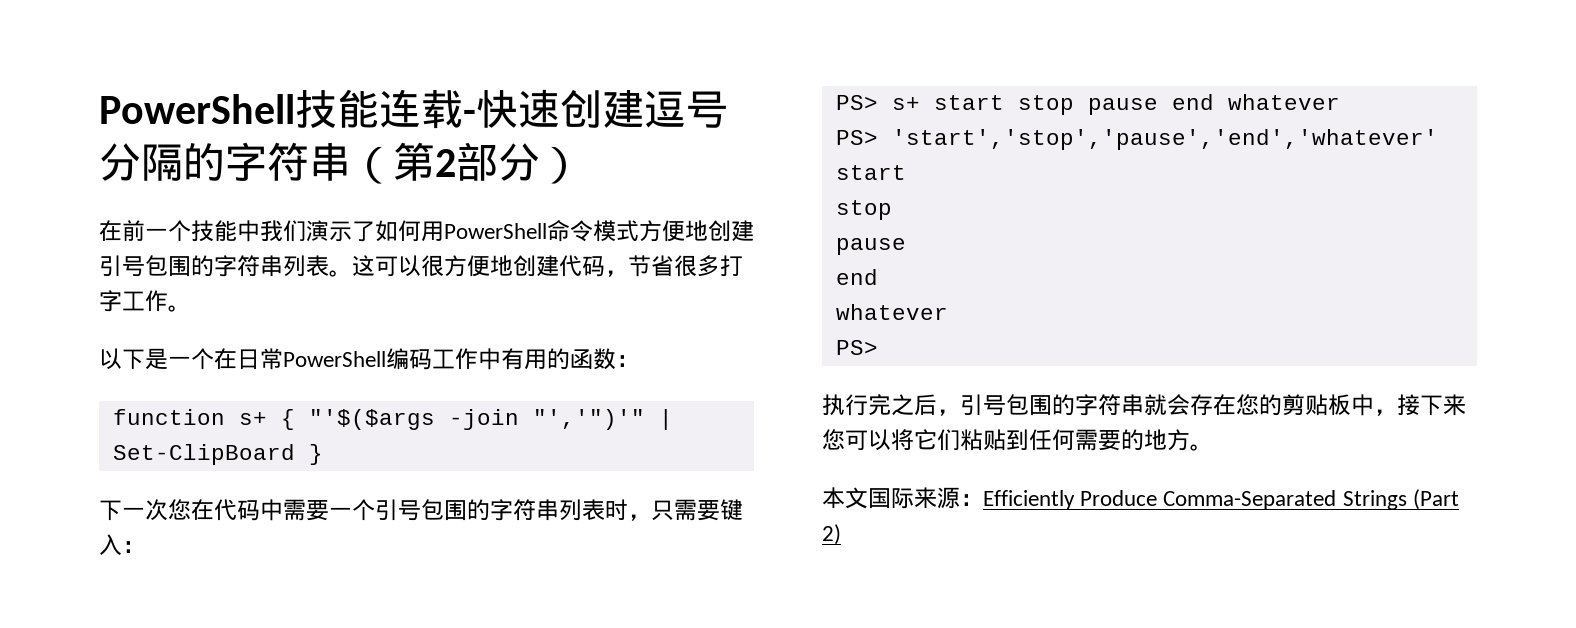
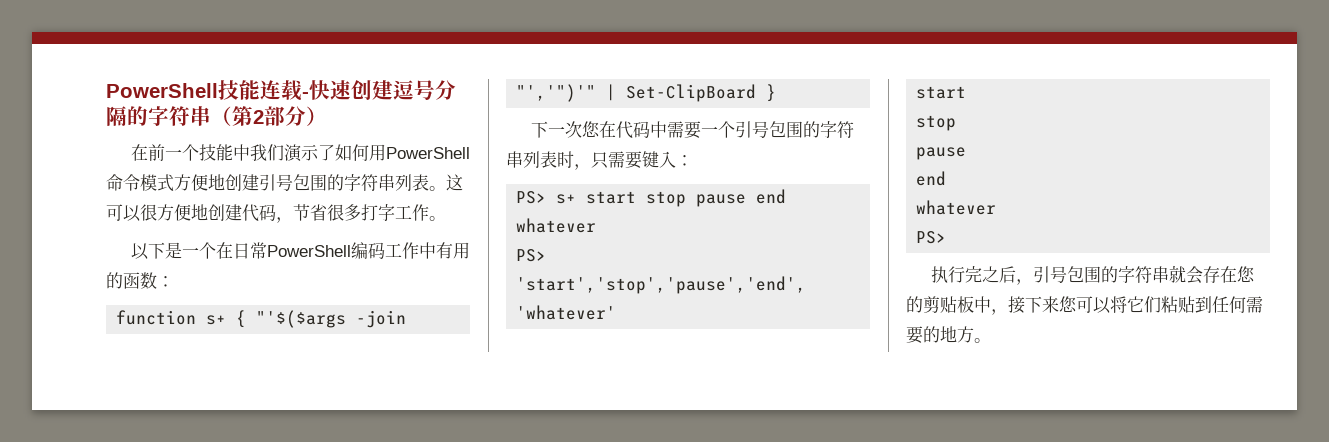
[822,487,1459,510] [822,524,841,545] // 本文国际来源：Efficiently Produce Comma-Separated Strings (Part 2) -> (991, 340) none

